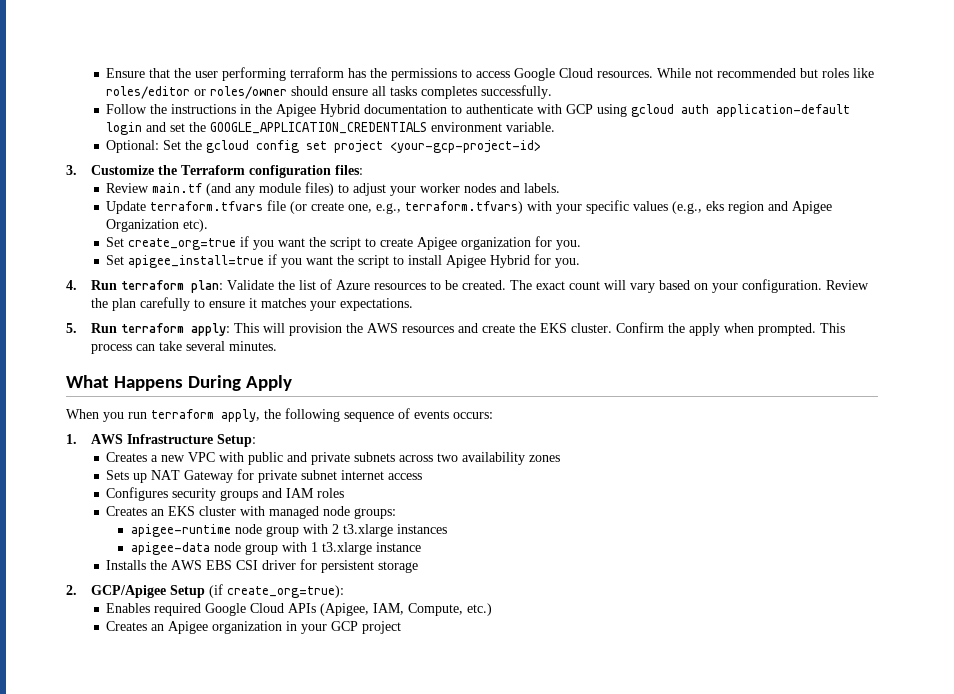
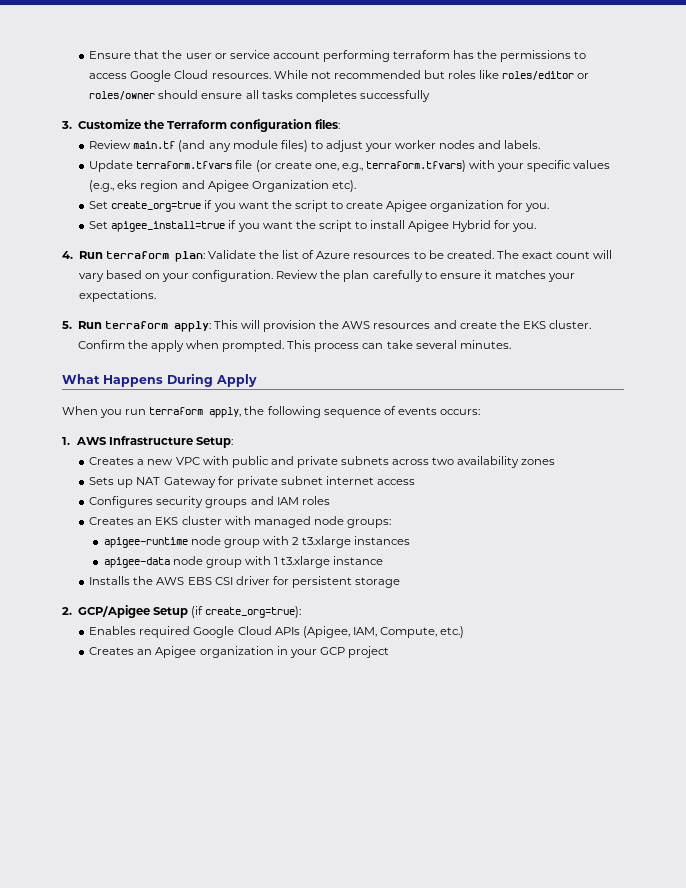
(219, 74) none -> [214,50,320,59] or service account
[481,85,553,99] [106,104,851,117] [106,122,556,135] [106,140,542,153] successfully. // Follow the instructions in the Apigee Hybrid documentation to authenticate with GCP using gcloud auth application-default login and set the GOOGLE_APPLICATION_CREDENTIALS environment variable. // Optional: Set the gcloud config set project <your-gcp-project-id> -> [359,90,430,102] successfully

